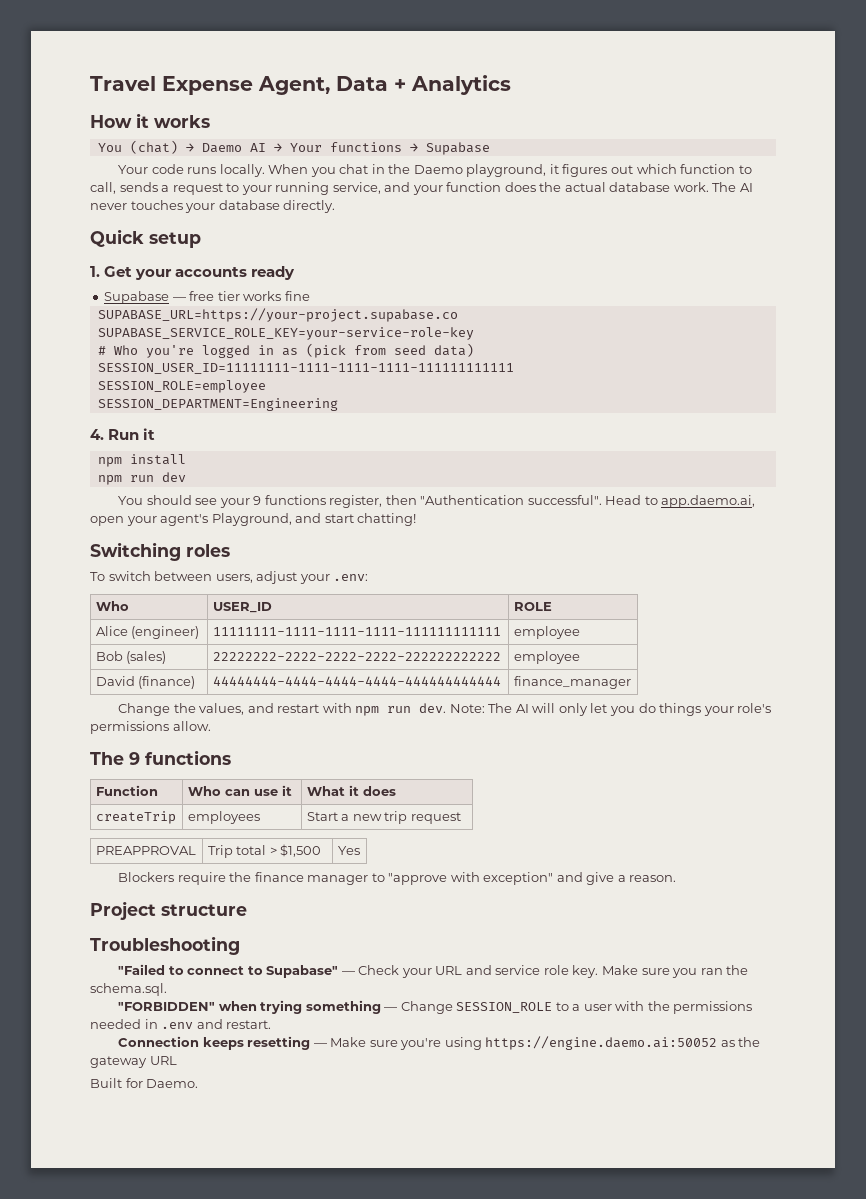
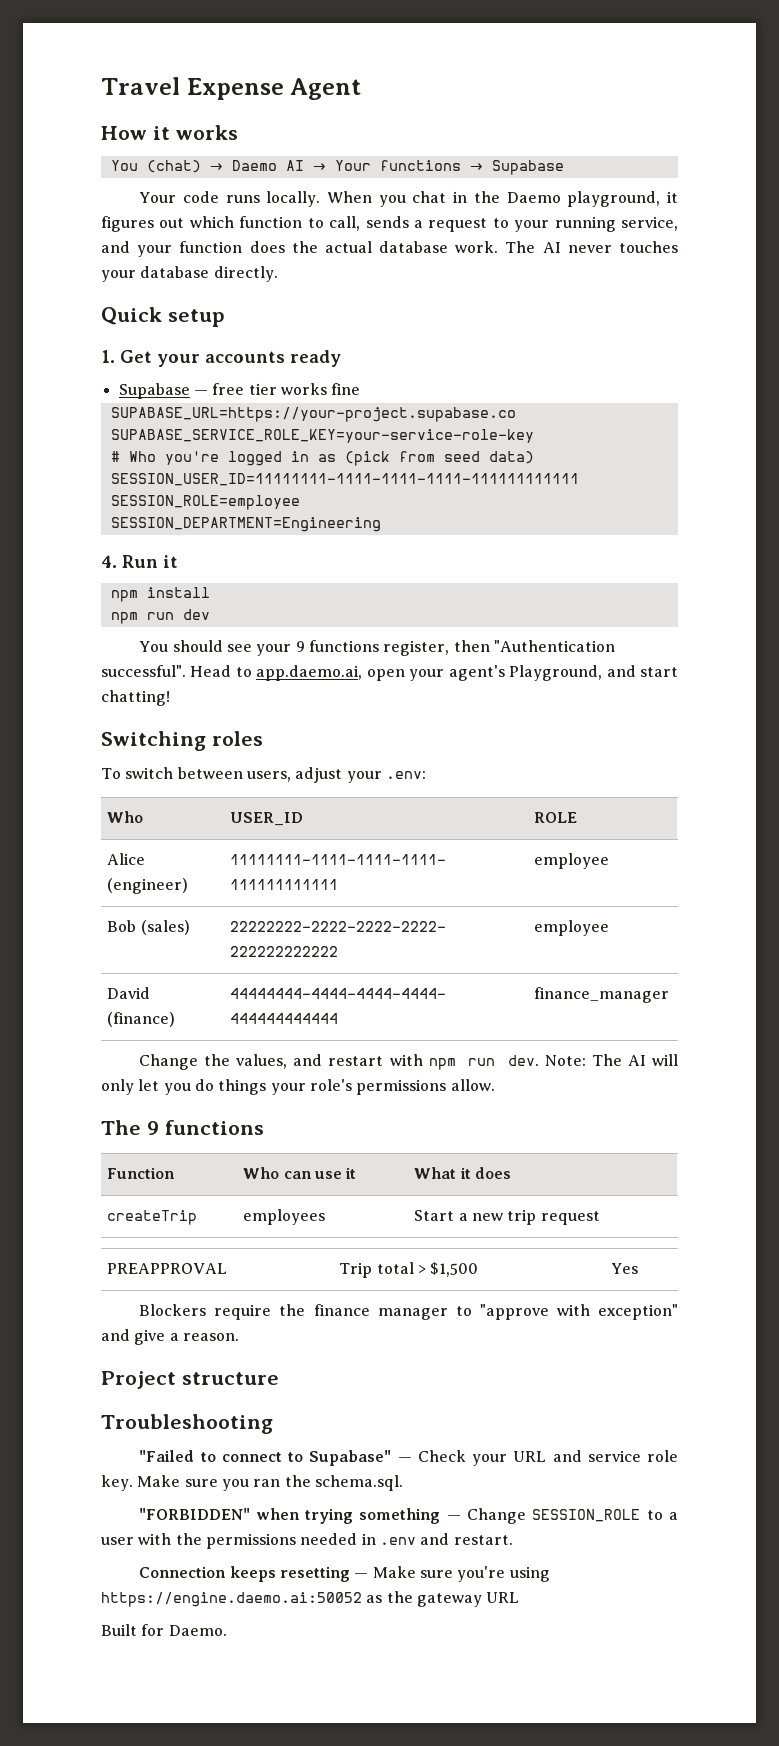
[258,75,511,95] Agent, Data + Analytics -> [290,78,362,100] Agent

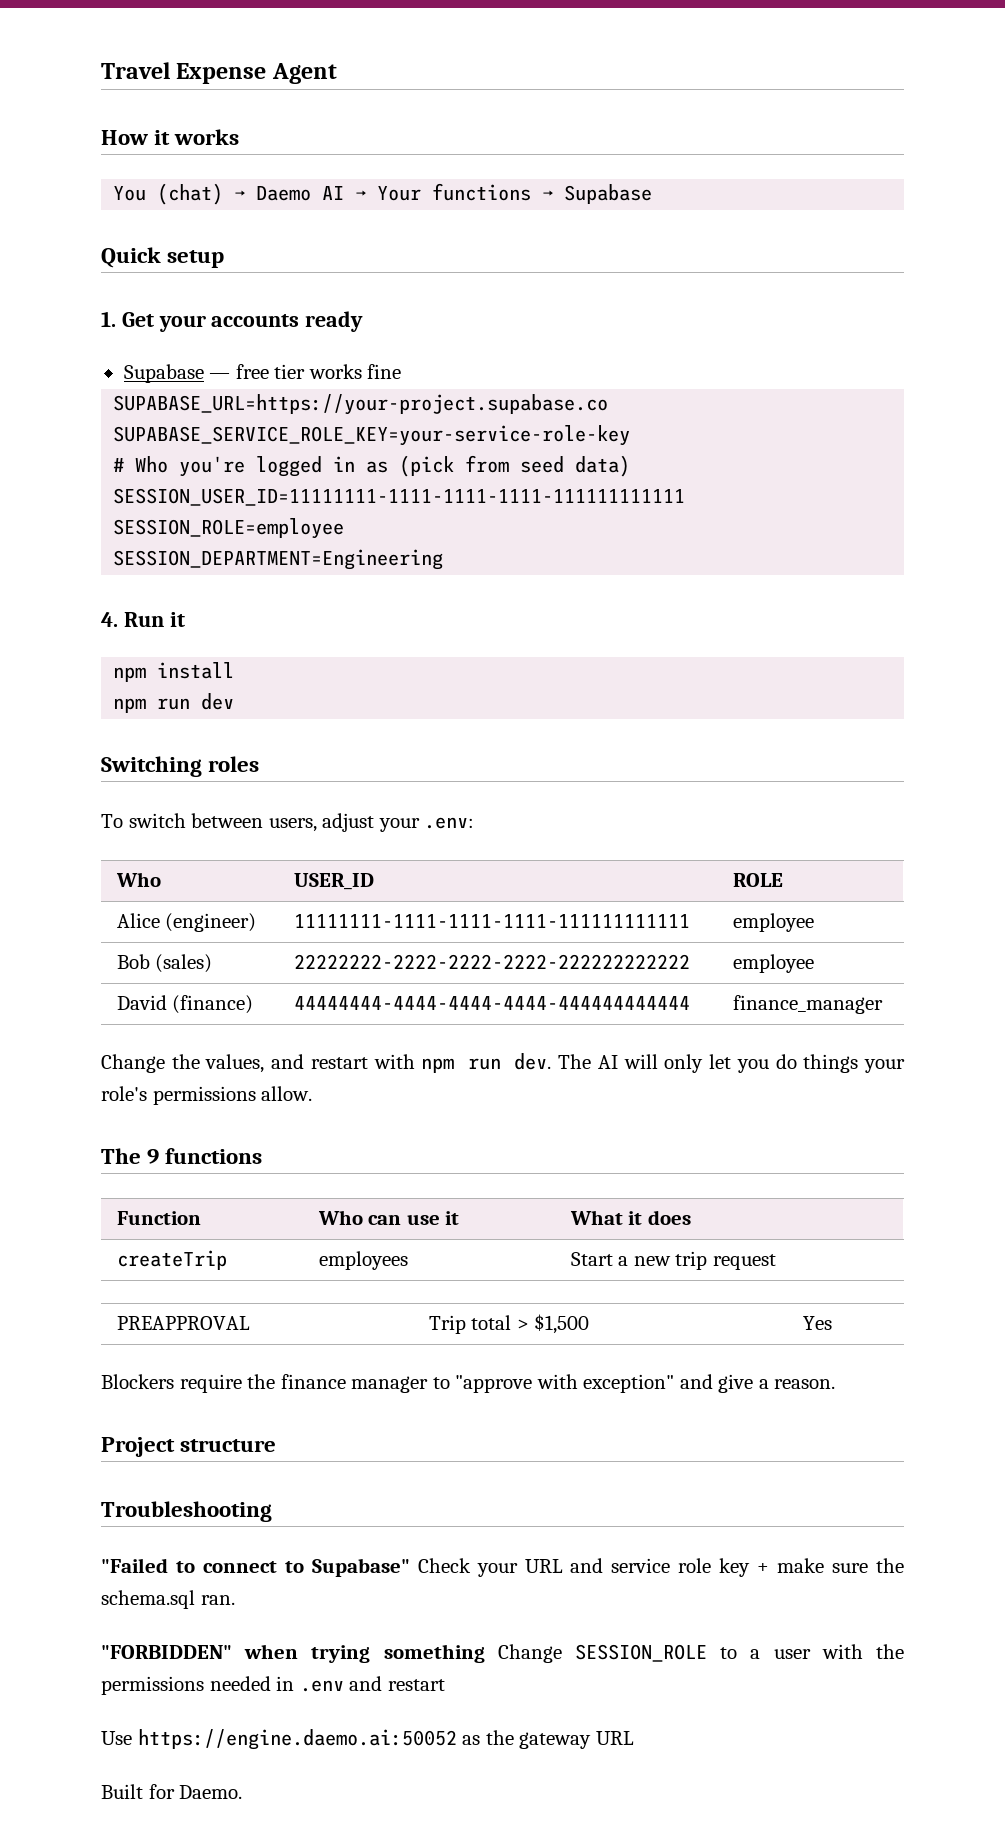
[139,191,679,207] [101,216,678,232] [101,241,678,257] [101,266,278,282] // Your code runs locally. When you chat in the Daemo playground, it figures out which function to call, sends a request to your running service, and your function does the actual database work. The AI never touches your database directly. -> (653, 194) none
[139,640,615,656] [101,665,679,681] [101,690,170,706] // You should see your 9 functions register, then "Authentication successful". Head to app.daemo.ai, open your agent's Playground, and start chatting! -> (235, 701) none
[544,1055,586,1066] Note: -> (552, 1061) none
[397,1457,412,1462] — -> (410, 1567) none
[101,1475,403,1491] key. Make sure you ran the schema.sql. -> [719,1558,904,1577] [101,1590,235,1609] key + make sure the schema.sql ran.
[446,1515,461,1520] — -> (485, 1653) none
[453,1535,513,1545] [139,1566,550,1582] restart. // Connection keeps resetting — Make sure you're using -> [387,1679,445,1691] [101,1731,132,1745] restart // Use

